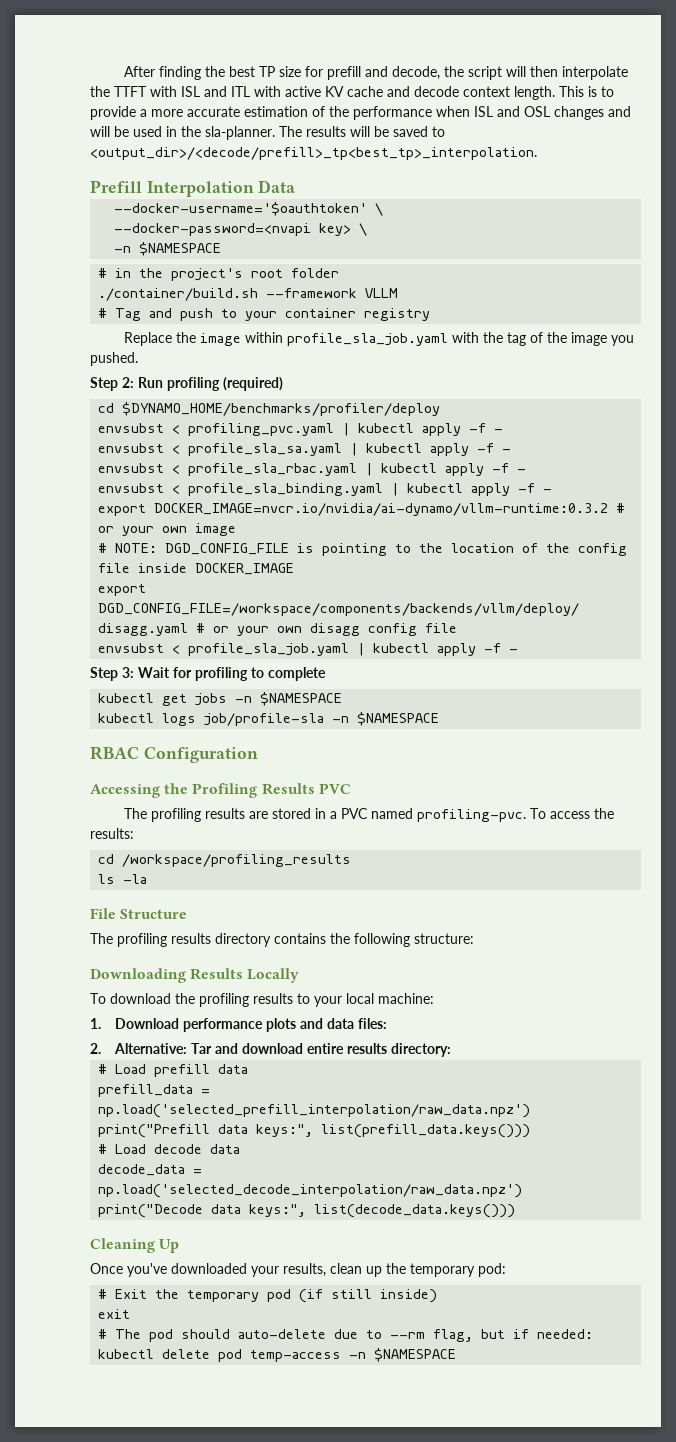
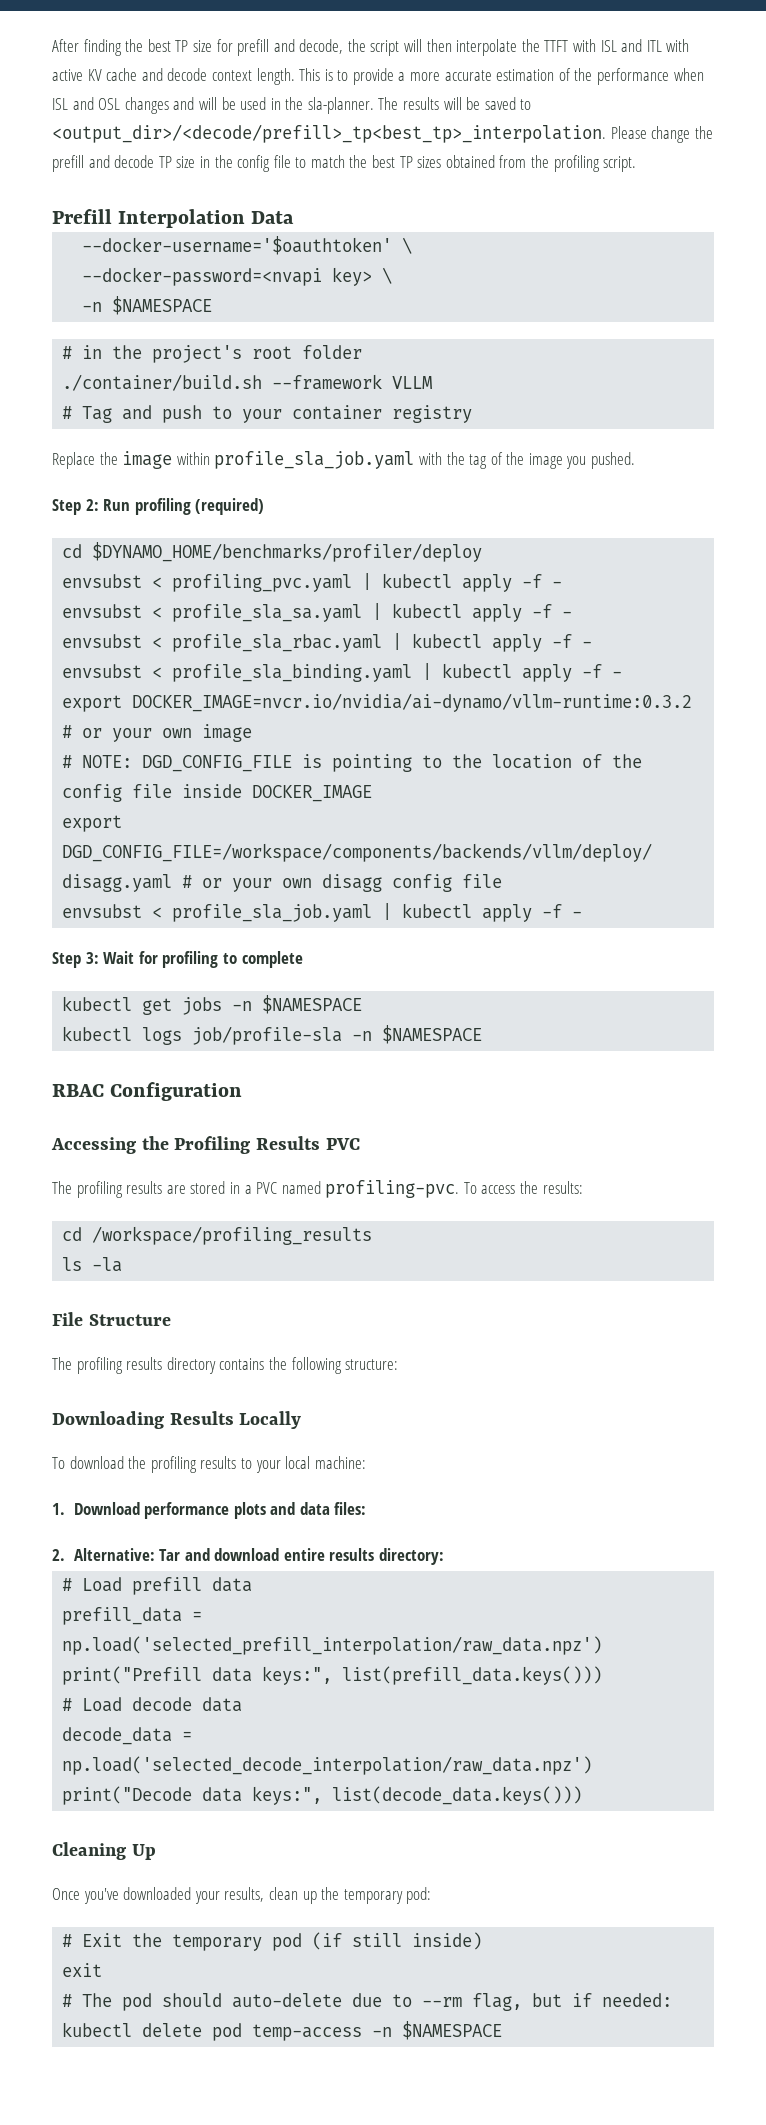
(537, 153) none -> [610,126,713,143] [52,155,637,172] Please change the prefill and decode TP size in the config file to match the best TP sizes obtained from the profiling script.

